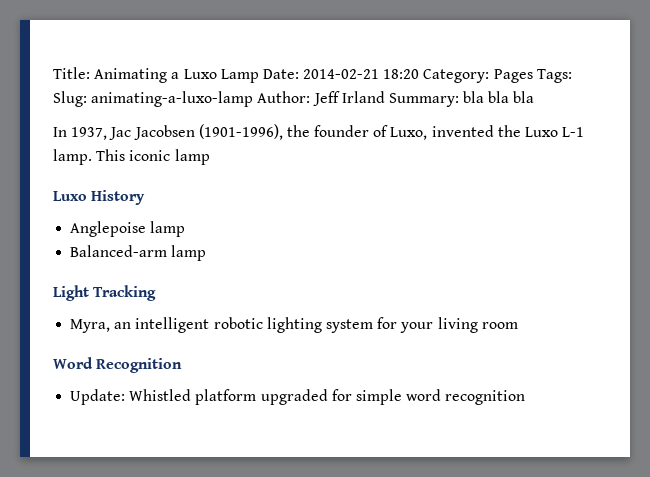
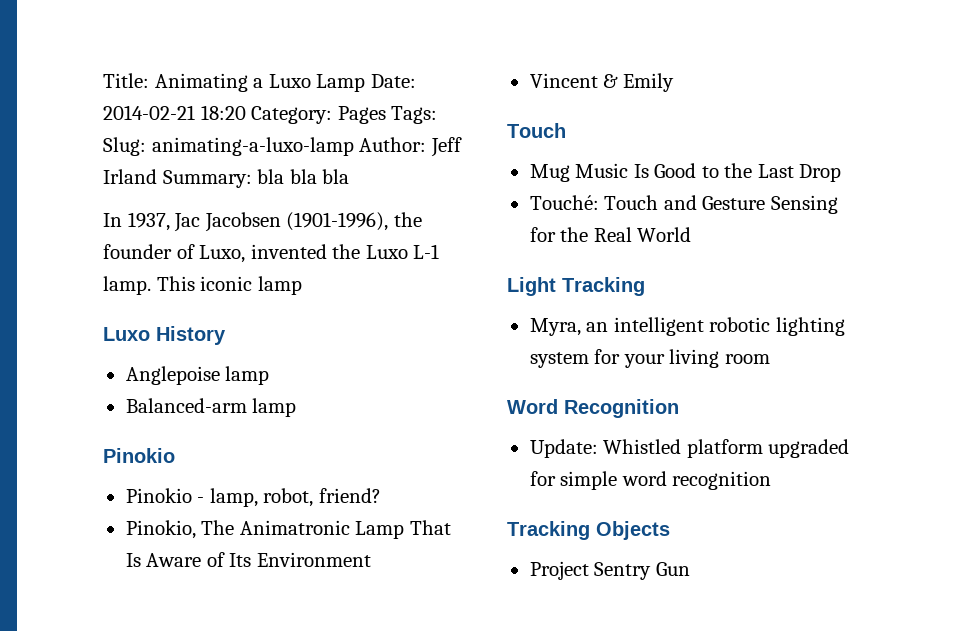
(207, 253) none -> [103,448,175,463] [125,488,381,507] [125,520,451,539] [125,552,371,567] [529,73,674,92] [507,123,566,138] [529,163,842,182] [529,195,838,214] [529,227,692,242] // Pinokio // Pinokio - lamp, robot, friend? // Pinokio, The Animatronic Lamp That Is Aware of Its Environment // Vincent & Emily // Touch // Mug Music Is Good to the Last Drop // Touché: Touch and Gesture Sensing for the Real World
(526, 397) none -> [507,521,670,540] [529,561,690,580] // Tracking Objects // Project Sentry Gun

